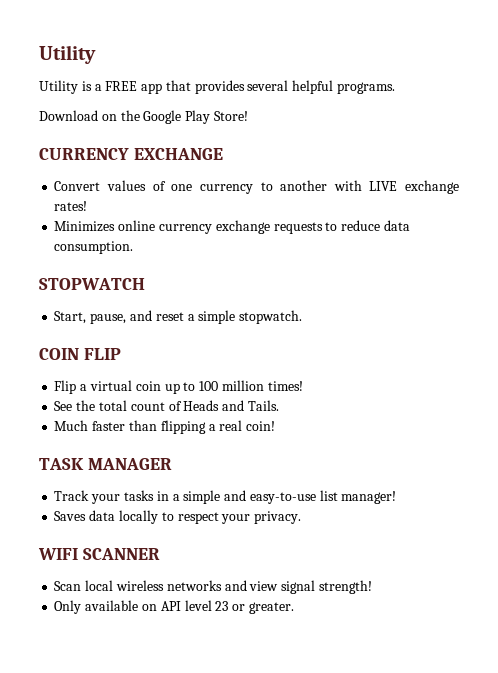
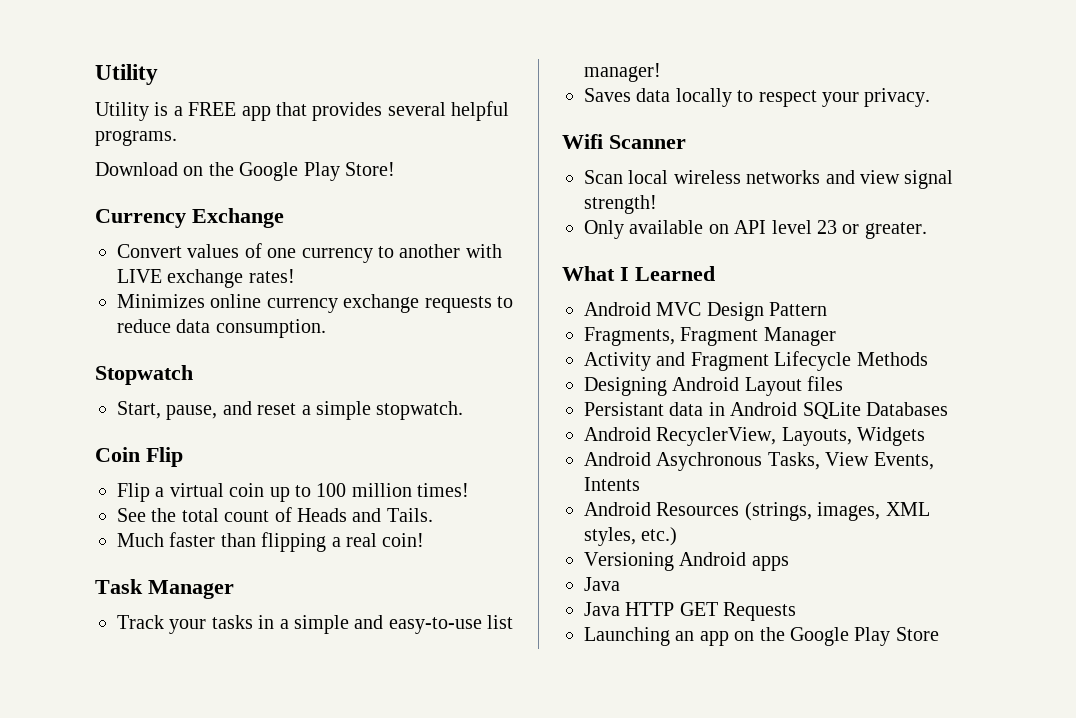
[39,148,223,160] CURRENCY EXCHANGE -> [95,208,284,228] Currency Exchange
[39,278,145,290] STOPWATCH -> [95,365,193,385] Stopwatch
[39,348,121,360] COIN FLIP -> [95,447,183,467] Coin Flip
[39,458,172,470] TASK MANAGER -> [95,579,234,599] Task Manager
[38,548,160,560] WIFI SCANNER -> [562,134,686,149] Wifi Scanner
(294, 608) none -> [562,266,715,281] [584,302,828,321] [584,327,836,346] [584,351,928,371] [584,376,844,396] [584,402,948,419] [584,427,926,446] [584,452,934,471] [584,477,640,491] [584,502,930,521] [584,527,678,546] [584,552,789,571] [584,577,620,591] [584,602,797,621] [584,627,939,646] // What I Learned // Android MVC Design Pattern // Fragments, Fragment Manager // Activity and Fragment Lifecycle Methods // Designing Android Layout files // Persistant data in Android SQLite Databases // Android RecyclerView, Layouts, Widgets // Android Asychronous Tasks, View Events, Intents // Android Resources (strings, images, XML styles, etc.) // Versioning Android apps // Java // Java HTTP GET Requests // Launching an app on the Google Play Store

